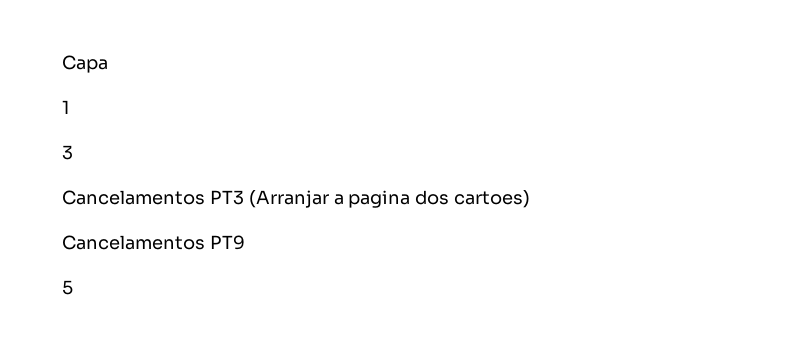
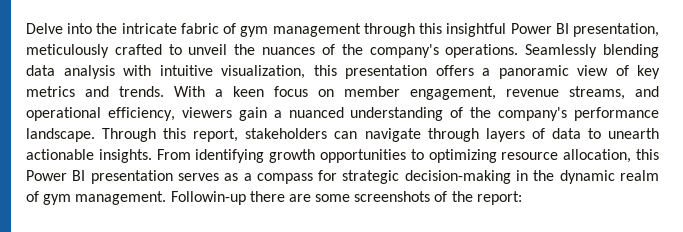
[62,55,108,73] [62,100,70,114] [62,145,73,160] [62,190,531,208] [62,235,245,250] [62,280,73,295] Capa // 1 // 3 // Cancelamentos PT3 (Arranjar a pagina dos cartoes) // Cancelamentos PT9 // 5 -> [26,23,659,37] [26,44,659,58] [26,65,660,79] [26,86,659,100] [26,107,659,121] [26,128,660,142] [26,149,659,163] [26,170,659,184] [26,191,522,205] Delve into the intricate fabric of gym management through this insightful Power BI presentation, meticulously crafted to unveil the nuances of the company's operations. Seamlessly blending data analysis with intuitive visualization, this presentation offers a panoramic view of key metrics and trends. With a keen focus on member engagement, revenue streams, and operational efficiency, viewers gain a nuanced understanding of the company's performance landscape. Through this report, stakeholders can navigate through layers of data to unearth actionable insights. From identifying growth opportunities to optimizing resource allocation, this Power BI presentation serves as a compass for strategic decision-making in the dynamic realm of gym management. Followin-up there are some screenshots of the report:

